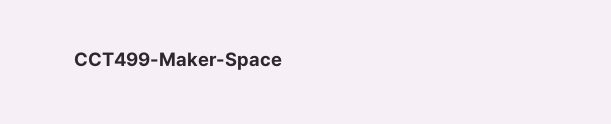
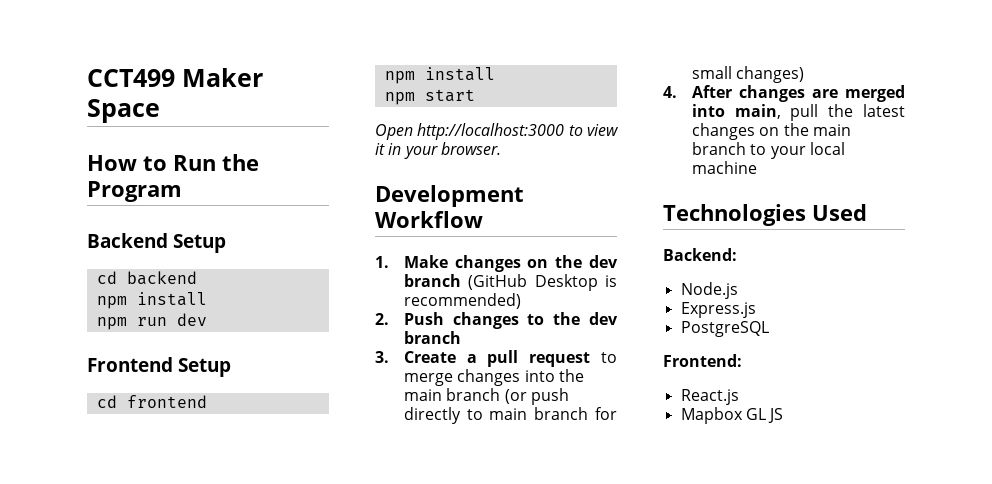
[74,52,282,70] CCT499-Maker-Space -> [87,68,263,87] [87,99,160,123] [87,154,259,171] [87,181,182,202] [87,233,226,253] [96,271,197,285] [96,292,207,309] [96,313,207,330] [87,357,231,377] [96,395,207,408] [384,67,495,84] [384,89,475,105] [375,123,619,140] [375,142,501,159] [375,185,524,207] [375,211,483,228] [375,255,618,272] [403,274,617,291] [403,293,521,309] [375,312,618,329] [403,331,461,344] [375,350,617,367] [403,369,584,386] [403,388,569,405] [403,407,617,424] [691,66,805,83] [663,85,905,102] [691,104,905,121] [691,123,851,140] [691,142,845,159] [691,161,757,174] [663,204,867,226] [663,248,737,261] [680,282,738,299] [680,302,756,318] [680,321,769,337] [663,354,742,367] [680,389,739,405] [680,407,784,424] CCT499 Maker Space // How to Run the Program // Backend Setup // cd backend // npm install // npm run dev // Frontend Setup // cd frontend // npm install // npm start // Open http://localhost:3000 to view it in your browser. // Development Workflow // 1. Make changes on the dev branch (GitHub Desktop is recommended) // 2. Push changes to the dev branch // 3. Create a pull request to merge changes into the main branch (or push directly to main branch for small changes) // 4. After changes are merged into main, pull the latest changes on the main branch to your local machine // Technologies Used // Backend: // Node.js // Express.js // PostgreSQL // Frontend: // React.js // Mapbox GL JS

